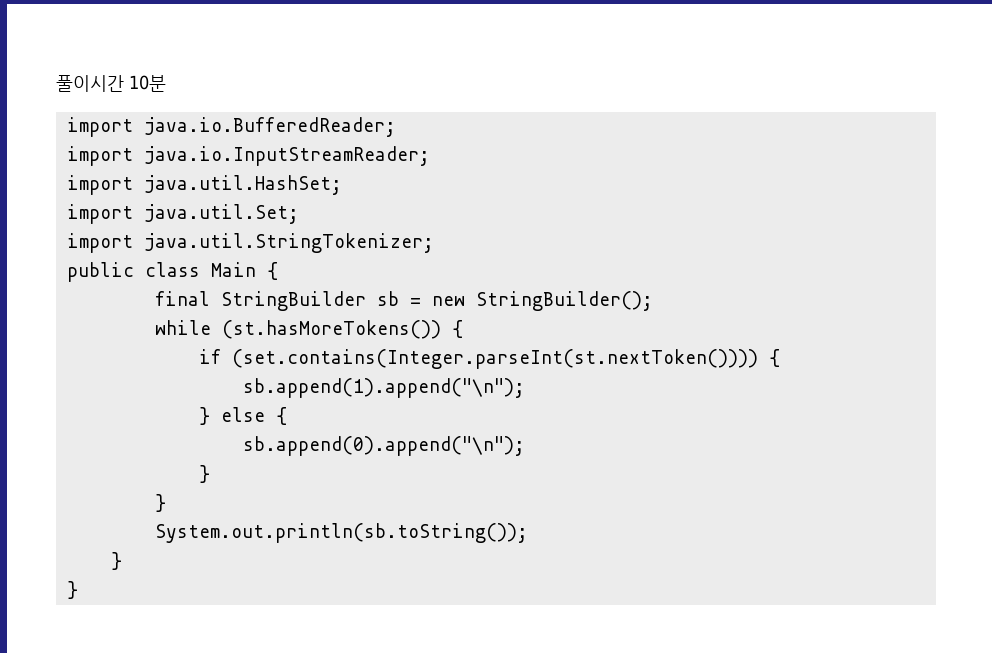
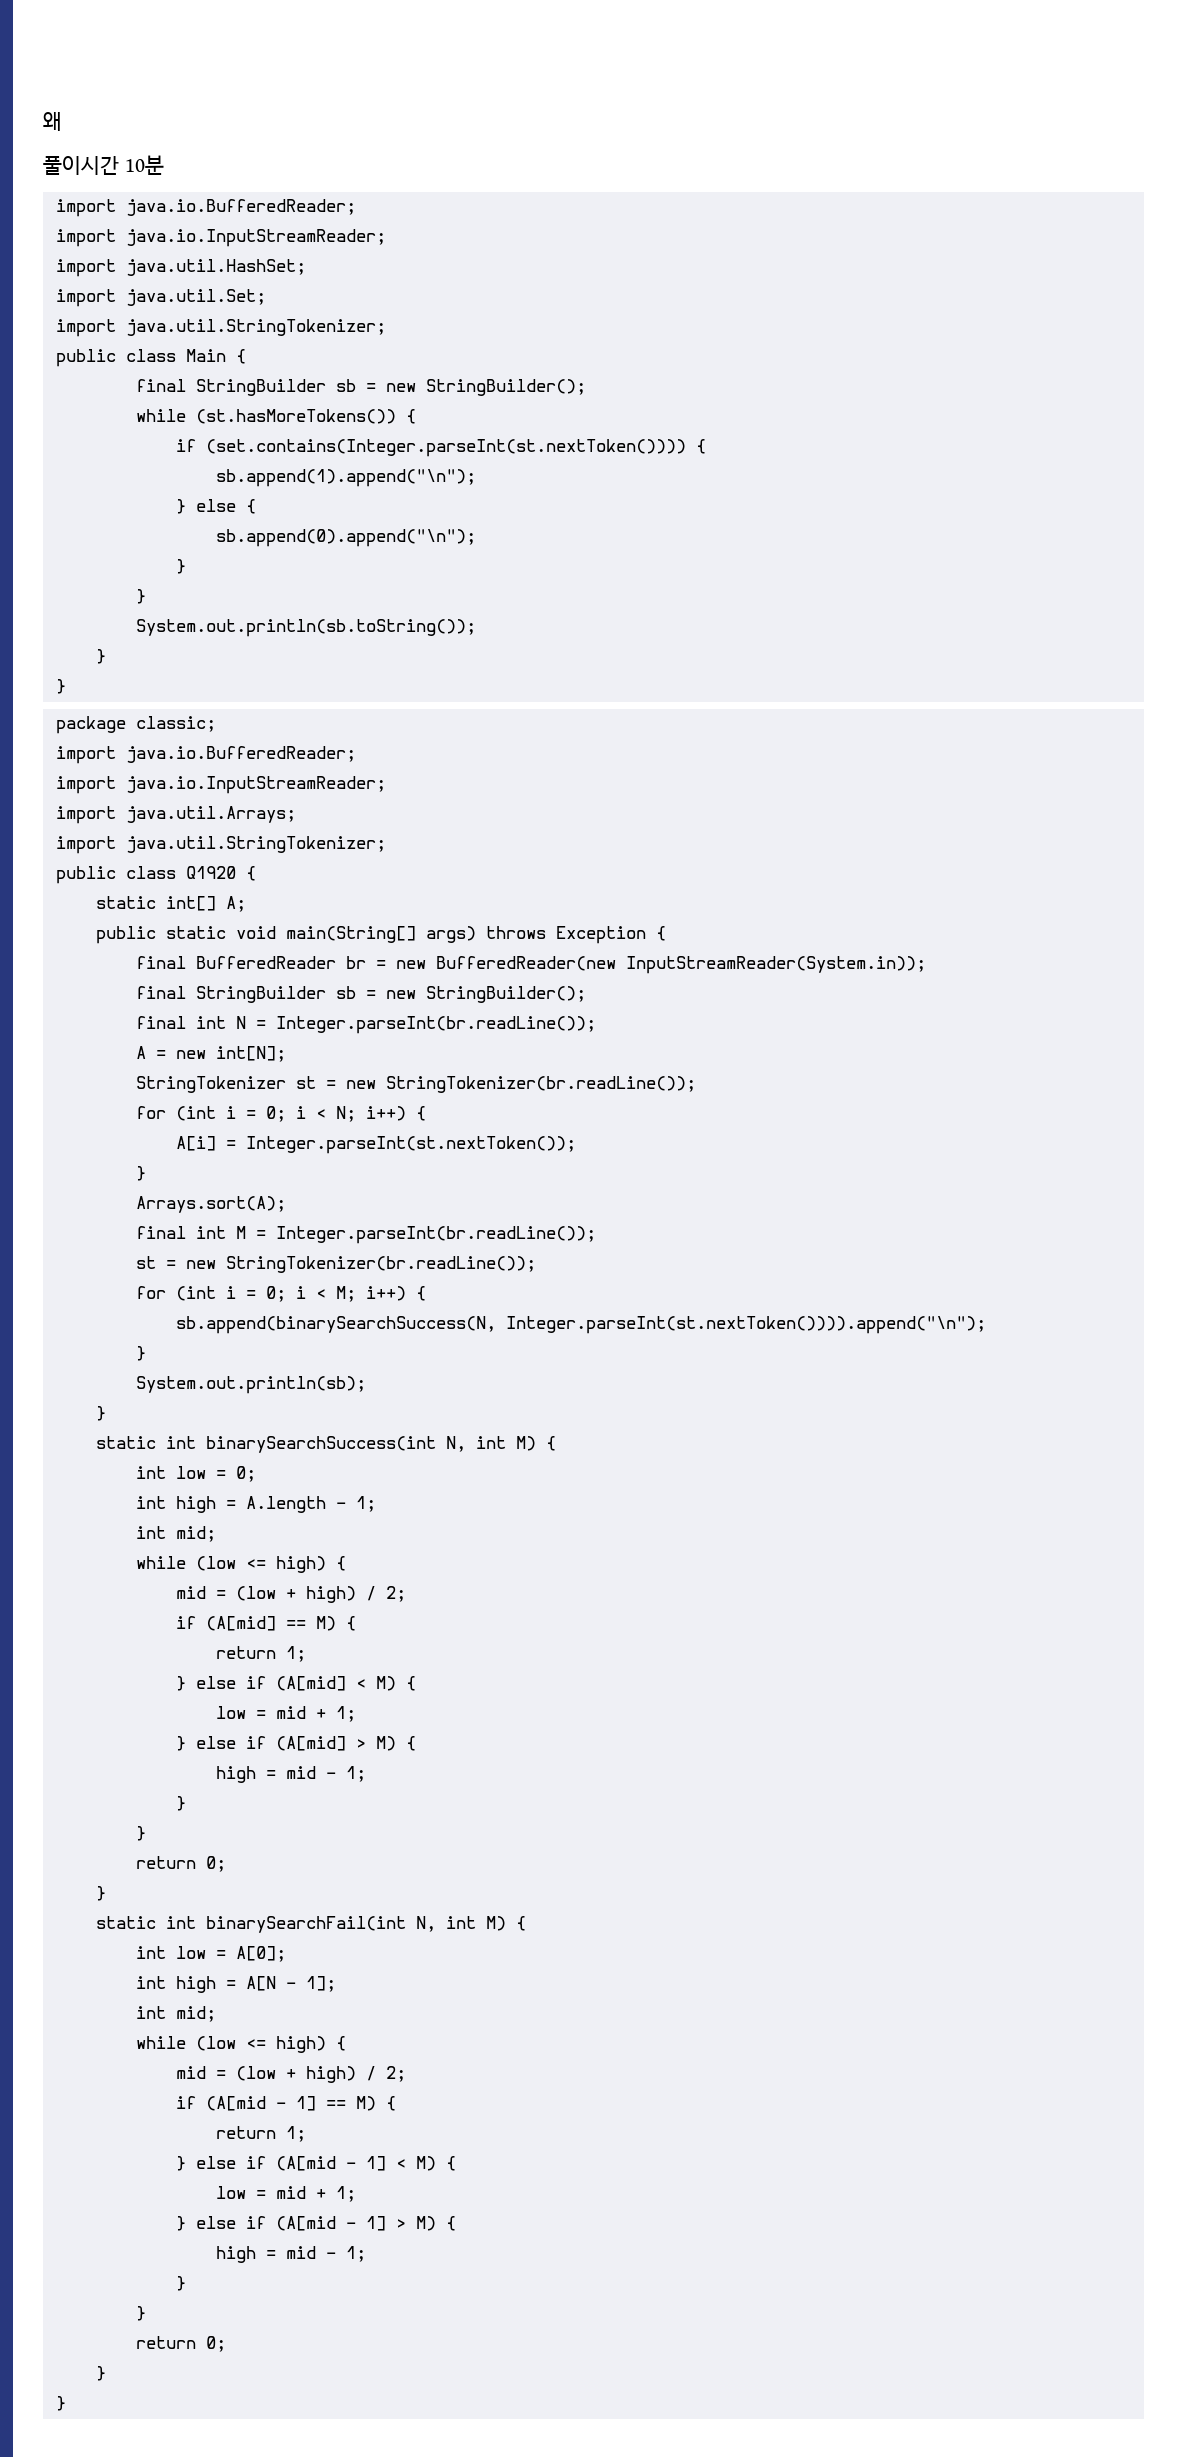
(56, 83) none -> [43,112,62,131] 왜 //
(78, 590) none -> [55,716,216,734] [55,746,356,764] [55,776,386,794] [55,806,296,824] [55,836,386,854] [55,866,256,884] [95,896,246,912] [95,926,666,944] [135,956,926,974] [135,986,586,1003] [135,1016,596,1034] [135,1046,286,1062] [135,1076,696,1093] [135,1106,426,1122] [175,1136,576,1154] [135,1166,146,1181] [135,1196,286,1213] [135,1226,596,1244] [135,1256,536,1273] [135,1286,426,1302] [175,1316,986,1334] [135,1346,146,1361] [135,1376,366,1394] [95,1406,106,1421] [95,1436,556,1453] [135,1466,256,1482] [135,1496,376,1513] [135,1526,216,1542] [135,1556,346,1573] [175,1586,406,1603] [175,1616,356,1631] [215,1646,306,1662] [175,1676,416,1691] [215,1706,356,1722] [175,1736,416,1751] [215,1766,366,1783] [175,1796,186,1811] [135,1826,146,1841] [135,1856,226,1872] [95,1886,106,1901] [95,1916,526,1933] [135,1946,286,1962] [135,1976,336,1993] [135,2006,216,2022] [135,2036,346,2053] [175,2066,406,2083] [175,2096,396,2111] [215,2126,306,2142] [175,2156,456,2171] [215,2186,356,2202] [175,2216,456,2231] [215,2246,366,2263] [175,2276,186,2291] [135,2306,146,2321] [135,2336,226,2352] [95,2366,106,2381] [55,2396,66,2411] // package classic; // import java.io.BufferedReader; // import java.io.InputStreamReader; // import java.util.Arrays; // import java.util.StringTokenizer; // public class Q1920 { // static int[] A; // public static void main(String[] args) throws Exception { // final BufferedReader br = new BufferedReader(new InputStreamReader(System.in)); // final StringBuilder sb = new StringBuilder(); // final int N = Integer.parseInt(br.readLine()); // A = new int[N]; // StringTokenizer st = new StringTokenizer(br.readLine()); // for (int i = 0; i < N; i++) { // A[i] = Integer.parseInt(st.nextToken()); // } // Arrays.sort(A); // final int M = Integer.parseInt(br.readLine()); // st = new StringTokenizer(br.readLine()); // for (int i = 0; i < M; i++) { // sb.append(binarySearchSuccess(N, Integer.parseInt(st.nextToken()))).append("\n"); // } // System.out.println(sb); // } // static int binarySearchSuccess(int N, int M) { // int low = 0; // int high = A.length - 1; // int mid; // while (low <= high) { // mid = (low + high) / 2; // if (A[mid] == M) { // return 1; // } else if (A[mid] < M) { // low = mid + 1; // } else if (A[mid] > M) { // high = mid - 1; // } // } // return 0; // } // static int binarySearchFail(int N, int M) { // int low = A[0]; // int high = A[N - 1]; // int mid; // while (low <= high) { // mid = (low + high) / 2; // if (A[mid - 1] == M) { // return 1; // } else if (A[mid - 1] < M) { // low = mid + 1; // } else if (A[mid - 1] > M) { // high = mid - 1; // } // } // return 0; // } // }

